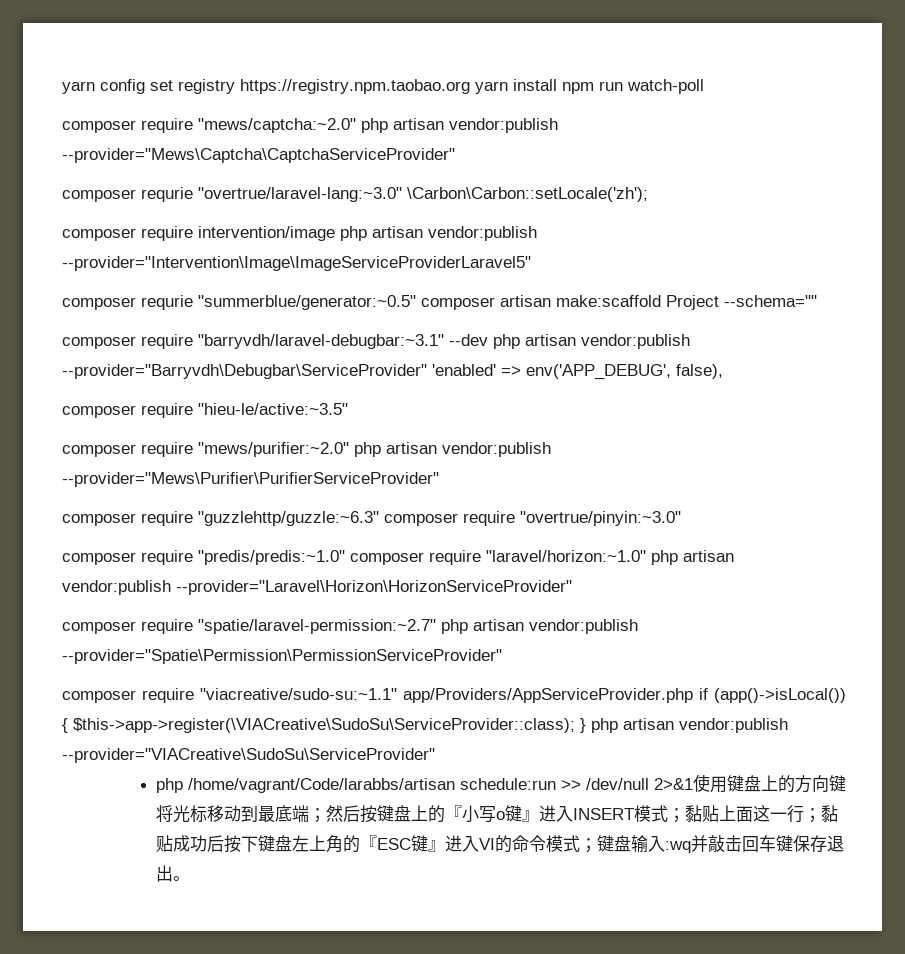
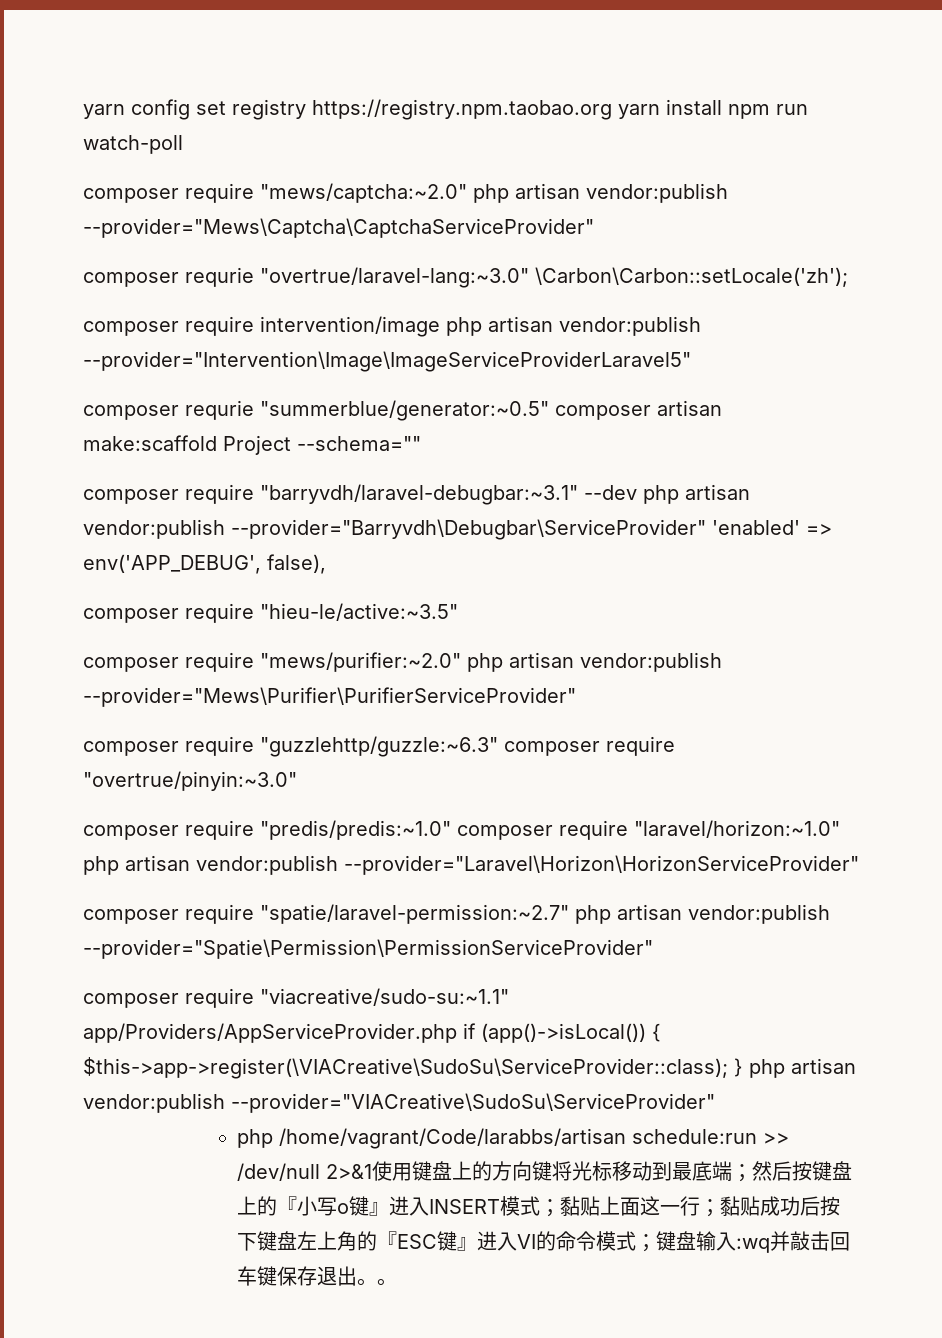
(190, 878) none -> [376,1278,397,1286] 。

